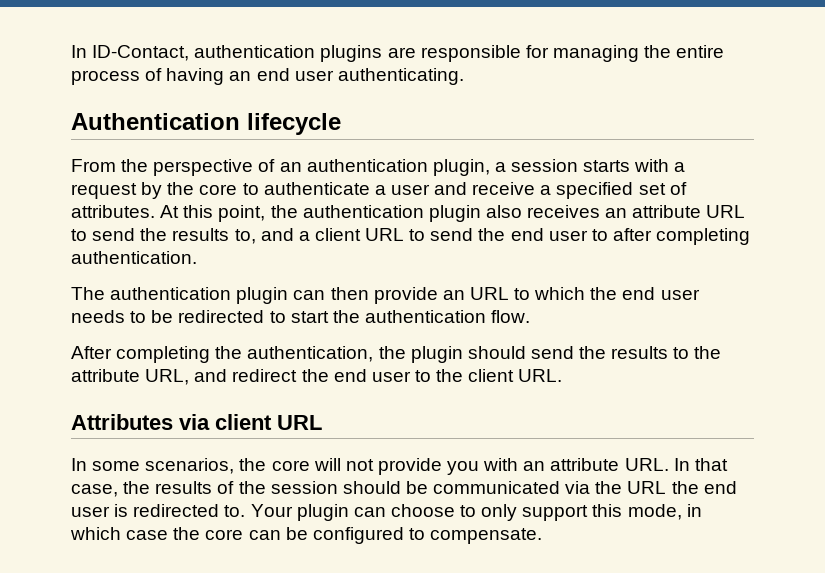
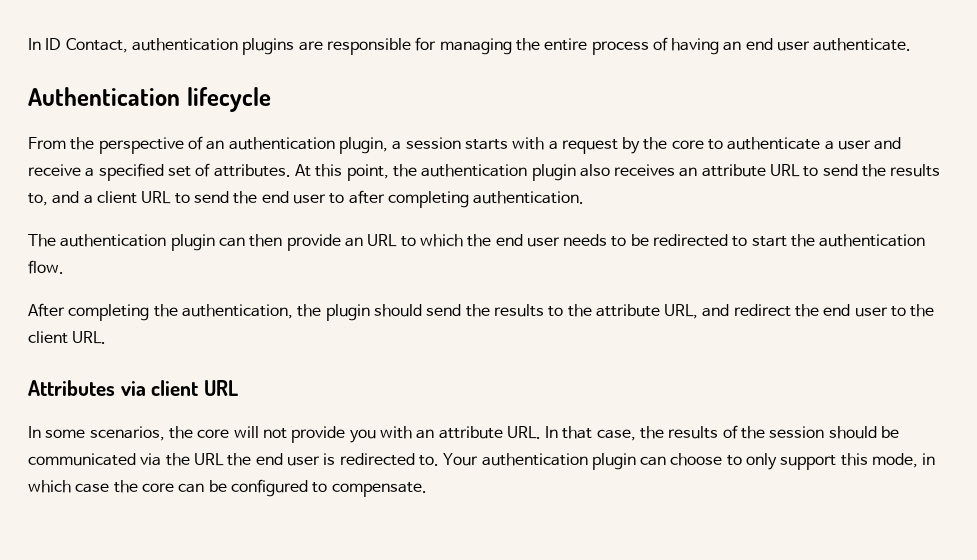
[71,45,190,61] In ID-Contact, -> [28,38,128,53] In ID Contact,
[337,68,464,85] authenticating. -> [813,38,912,51] authenticate.
(293, 510) none -> [481,453,588,466] authentication

